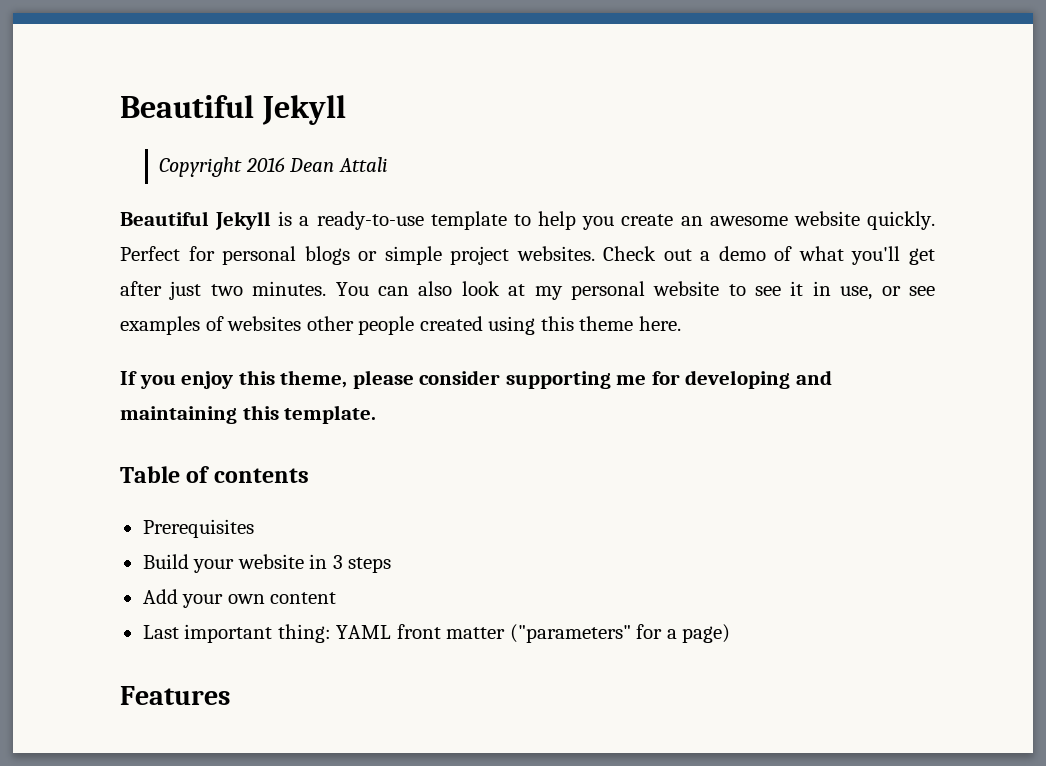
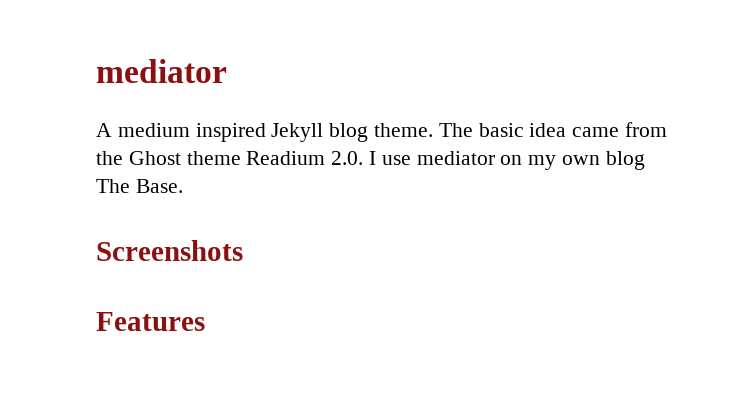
[120,95,346,125] [159,157,388,177] [120,211,935,230] [120,246,935,265] [120,281,936,300] [120,316,681,335] [120,370,832,389] [120,405,377,424] [120,466,309,483] [142,519,254,538] [142,554,392,573] [142,589,337,608] [142,624,731,643] Beautiful Jekyll // Copyright 2016 Dean Attali // Beautiful Jekyll is a ready-to-use template to help you create an awesome website quickly. Perfect for personal blogs or simple project websites. Check out a demo of what you'll get after just two minutes. You can also look at my personal website to see it in use, or see examples of websites other people created using this theme here. // If you enjoy this theme, please consider supporting me for developing and maintaining this template. // Table of contents // Prerequisites // Build your website in 3 steps // Add your own content // Last important thing: YAML front matter ("parameters" for a page) -> [96,59,227,83] [96,122,668,142] [96,151,645,170] [96,179,183,193] [96,240,243,261] mediator // A medium inspired Jekyll blog theme. The basic idea came from the Ghost theme Readium 2.0. I use mediator on my own blog The Base. // Screenshots

